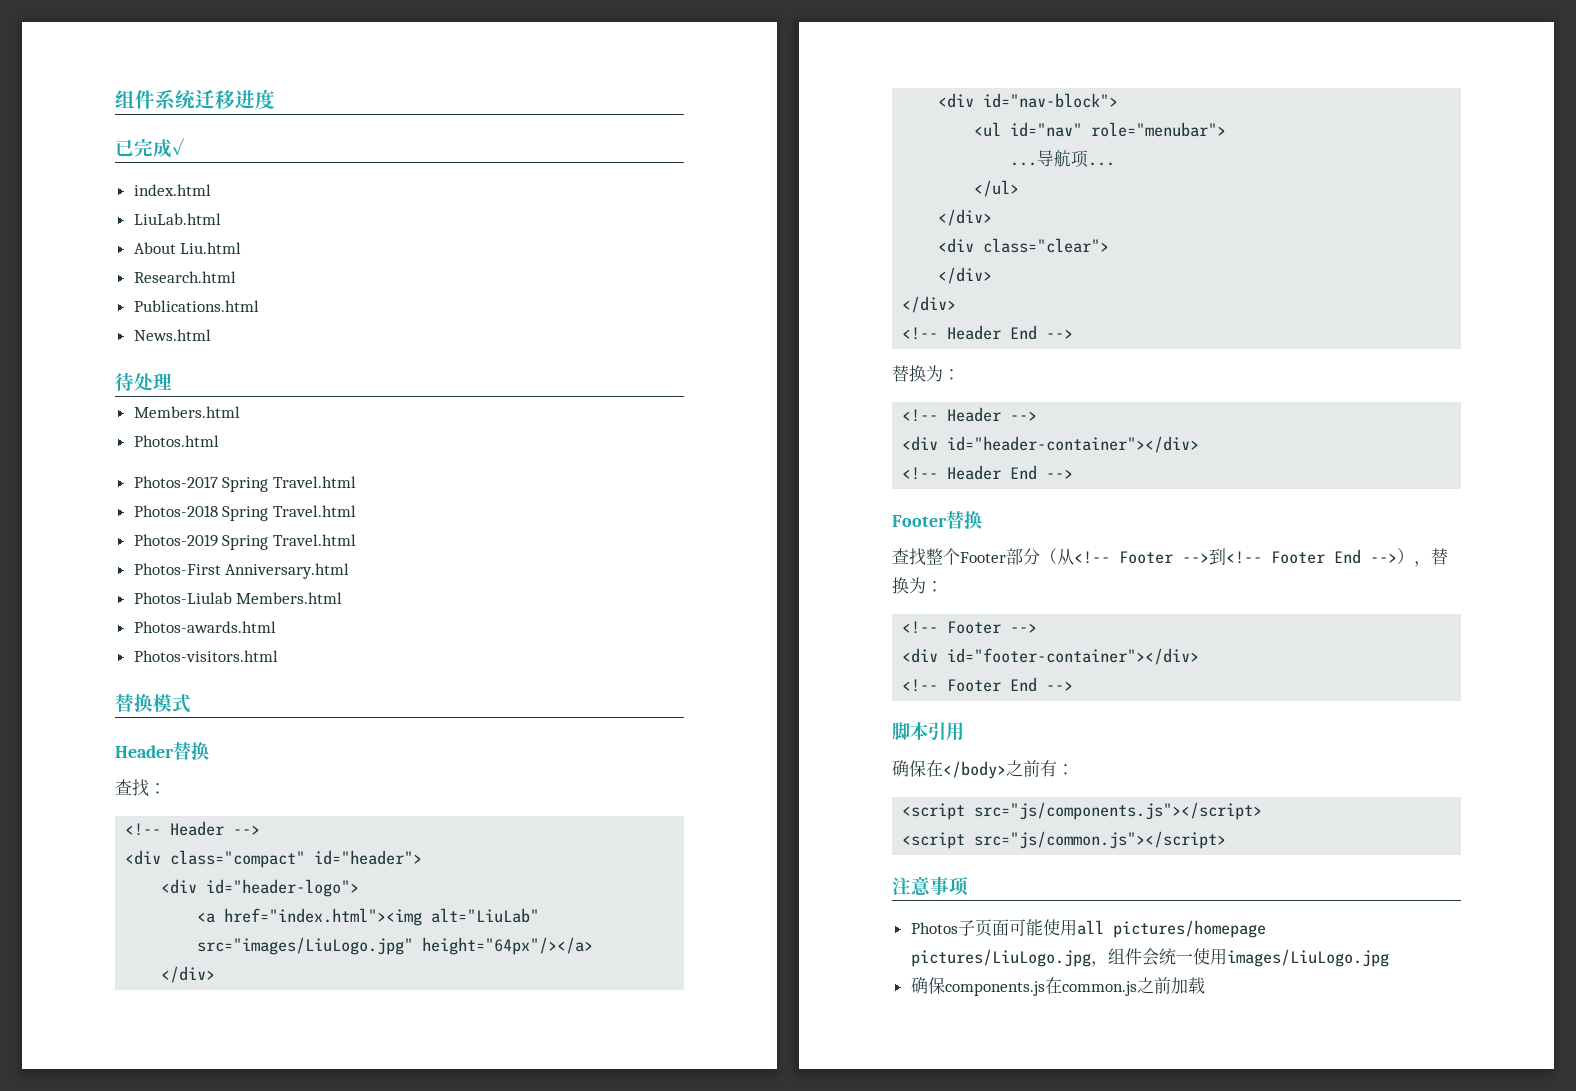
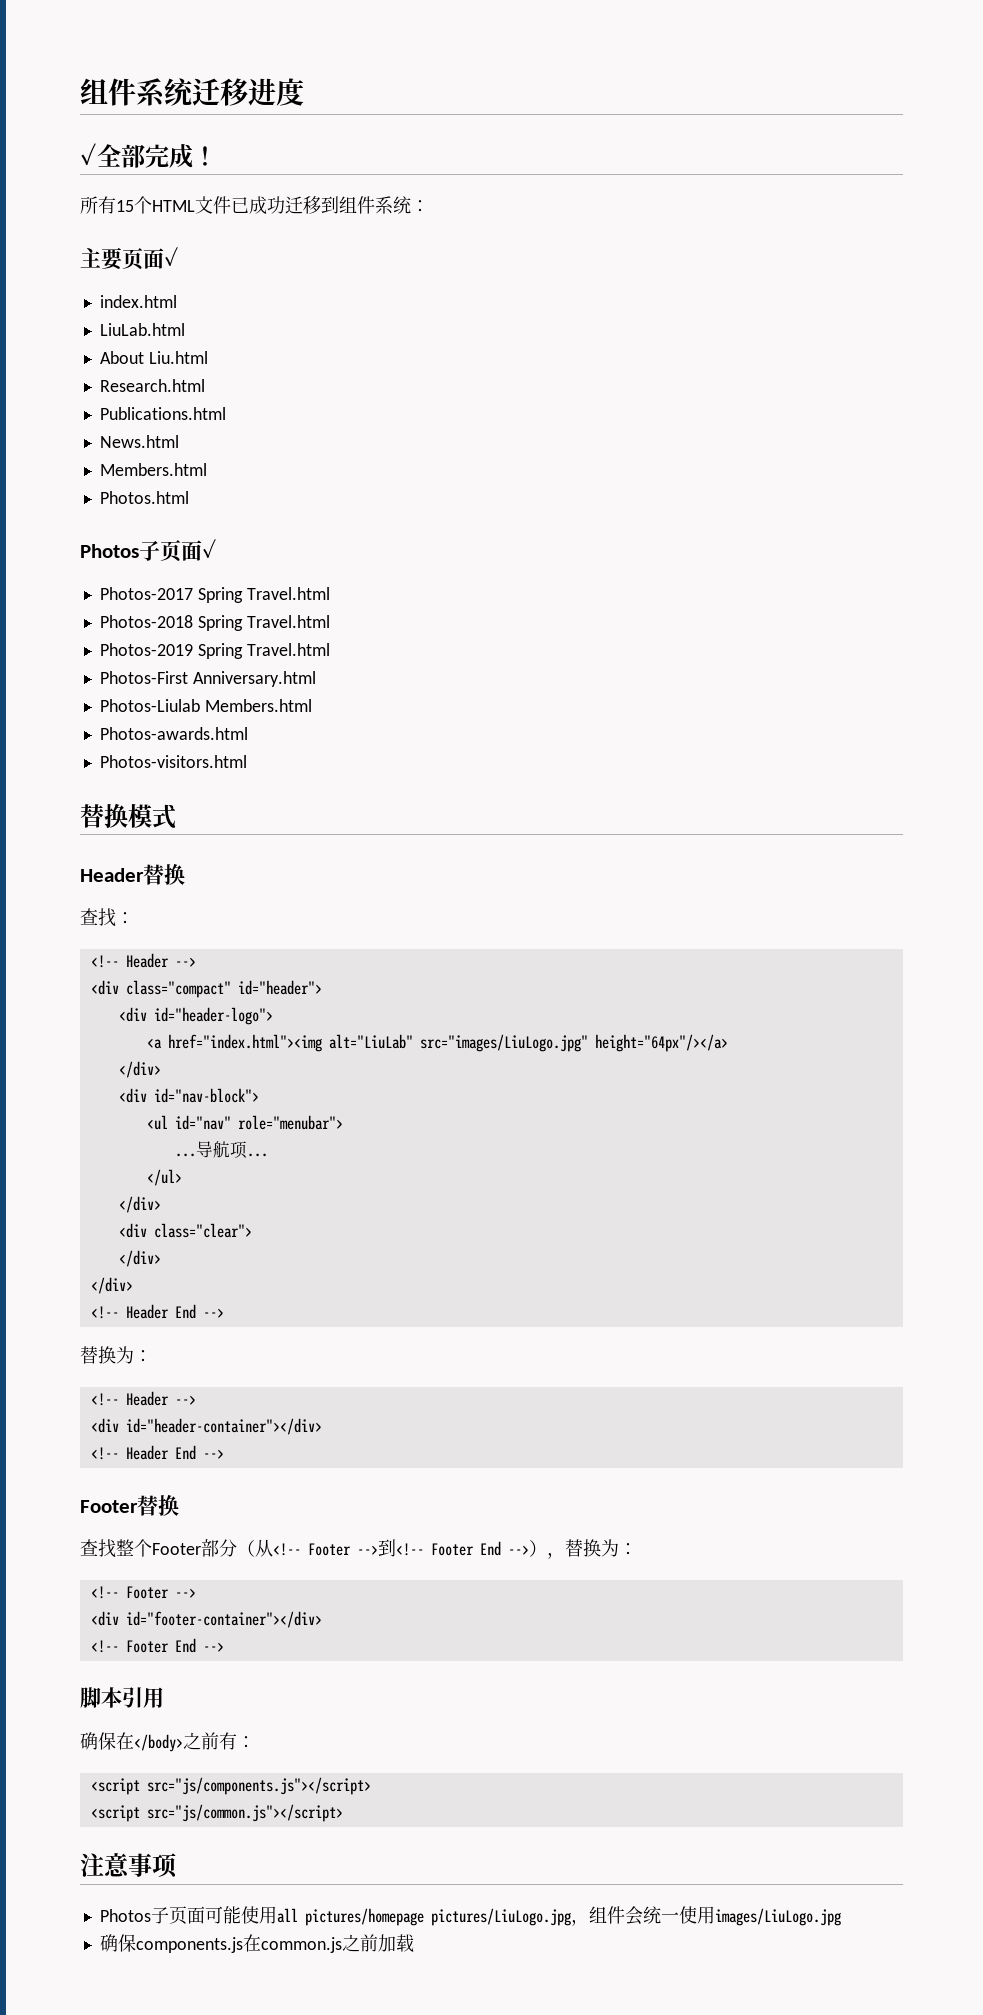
[115,138,172,158] 已完成 -> [80,143,217,168] [80,196,429,214] [80,247,164,270] ✓全部完成！ // 所有15个HTML文件已成功迁移到组件系统： // 主要页面
[115,372,172,391] // 待处理 -> (179, 441) none
(219, 441) none -> [80,539,217,562] // Photos子页面✓

